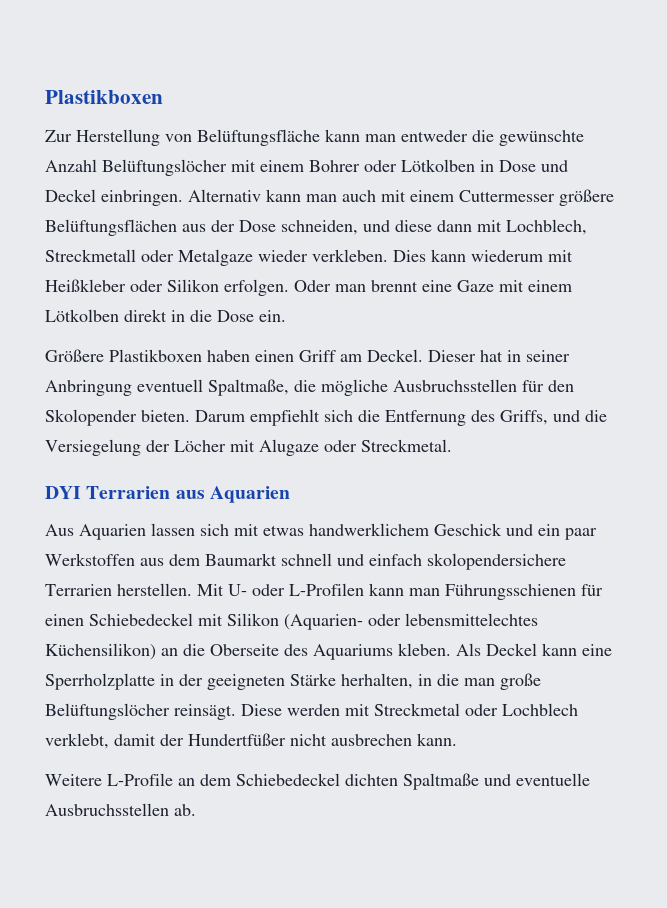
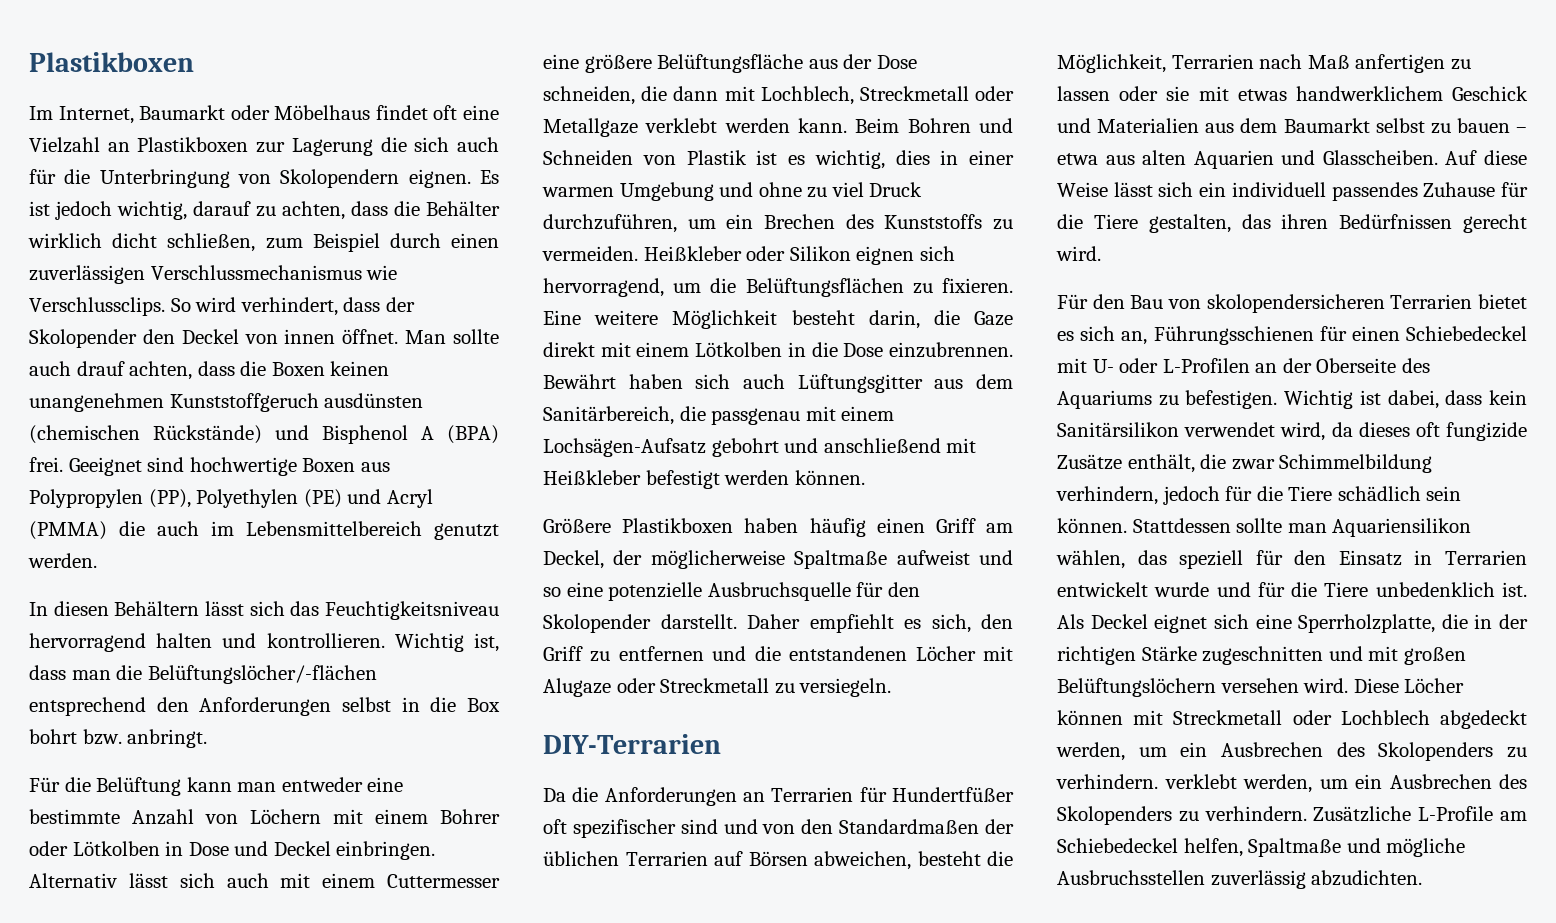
[45,129,584,146] [45,159,227,176] Zur Herstellung von Belüftungsfläche kann man entweder die gewünschte Anzahl Belüftungslöcher -> [29,105,499,124] [29,137,499,156] [29,169,499,188] [29,201,500,220] [28,233,500,252] [29,265,398,284] [29,297,415,316] [29,329,499,348] [29,361,390,380] [29,393,424,412] [29,425,499,444] [29,457,390,476] [29,489,433,508] [29,521,499,540] [28,553,97,568] [29,601,499,620] [29,633,499,652] [29,665,377,684] [29,697,501,716] [29,729,208,748] [29,777,404,796] [29,809,321,825] Im Internet, Baumarkt oder Möbelhaus findet oft eine Vielzahl an Plastikboxen zur Lagerung die sich auch für die Unterbringung von Skolopendern eignen. Es ist jedoch wichtig, darauf zu achten, dass die Behälter wirklich dicht schließen, zum Beispiel durch einen zuverlässigen Verschlussmechanismus wie Verschlussclips. So wird verhindert, dass der Skolopender den Deckel von innen öffnet. Man sollte auch drauf achten, dass die Boxen keinen unangenehmen Kunststoffgeruch ausdünsten (chemischen Rückstände) und Bisphenol A (BPA) frei. Geeignet sind hochwertige Boxen aus Polypropylen (PP), Polyethylen (PE) und Acryl (PMMA) die auch im Lebensmittelbereich genutzt werden. // In diesen Behältern lässt sich das Feuchtigkeitsniveau hervorragend halten und kontrollieren. Wichtig ist, dass man die Belüftungslöcher/-flächen entsprechend den Anforderungen selbst in die Box bohrt bzw. anbringt. // Für die Belüftung kann man entweder eine bestimmte Anzahl von Löchern
[266,189,337,202] kann man -> [128,873,215,888] lässt sich
[559,189,614,206] [45,219,177,236] größere Belüftungsflächen -> [543,54,804,73] eine größere Belüftungsfläche
[363,220,432,232] und diese -> [641,86,668,101] die
[178,249,573,266] [45,279,494,296] Metalgaze wieder verkleben. Dies kann wiederum mit Heißkleber oder Silikon erfolgen. Oder man brennt eine Gaze -> [543,118,1013,137] [543,150,1014,169] [542,182,923,201] [543,214,1014,233] [542,246,955,265] [543,278,1013,297] [543,310,1013,329] [543,342,595,357] Metallgaze verklebt werden kann. Beim Bohren und Schneiden von Plastik ist es wichtig, dies in einer warmen Umgebung und ohne zu viel Druck durchzuführen, um ein Brechen des Kunststoffs zu vermeiden. Heißkleber oder Silikon eignen sich hervorragend, um die Belüftungsflächen zu fixieren. Eine weitere Möglichkeit besteht darin, die Gaze direkt
[124,309,167,322] direkt -> (783, 349) none
[259,310,286,322] ein. -> [889,342,1013,358] [543,374,1014,393] [543,406,895,425] [543,438,977,457] [543,470,865,489] einzubrennen. Bewährt haben sich auch Lüftungsgitter aus dem Sanitärbereich, die passgenau mit einem Lochsägen-Aufsatz gebohrt und anschließend mit Heißkleber befestigt werden können.
(250, 356) none -> [809,518,866,537] häufig
[367,349,570,362] [45,379,574,396] [45,409,607,426] [45,439,452,456] [45,486,290,503] [45,523,229,540] Deckel. Dieser hat in seiner Anbringung eventuell Spaltmaße, die mögliche Ausbruchsstellen für den Skolopender bieten. Darum empfiehlt sich die Entfernung des Griffs, und die Versiegelung der Löcher mit Alugaze oder Streckmetal. // DYI Terrarien aus Aquarien // Aus Aquarien lassen sich -> [543,550,1014,569] [543,582,920,601] [543,614,1013,633] [543,646,1013,662] [543,678,892,697] [543,734,721,754] [543,787,1014,806] [543,819,1014,838] [543,851,1013,870] [1057,54,1471,73] [1057,86,1190,101] Deckel, der möglicherweise Spaltmaße aufweist und so eine potenzielle Ausbruchsquelle für den Skolopender darstellt. Daher empfiehlt es sich, den Griff zu entfernen und die entstandenen Löcher mit Alugaze oder Streckmetall zu versiegeln. // DIY-Terrarien // Da die Anforderungen an Terrarien für Hundertfüßer oft spezifischer sind und von den Standardmaßen der üblichen Terrarien auf Börsen abweichen, besteht die Möglichkeit, Terrarien nach Maß anfertigen zu lassen oder sie
[538,524,597,540] [45,553,566,570] [45,583,440,596] ein paar Werkstoffen aus dem Baumarkt schnell und einfach skolopendersichere Terrarien herstellen. Mit U- oder L-Profilen kann man -> [1097,118,1527,134] [1057,150,1527,169] [1057,182,1528,201] [1057,214,1527,233] [1056,246,1101,261] [1057,294,1527,313] [1057,326,1148,345] Materialien aus dem Baumarkt selbst zu bauen – etwa aus alten Aquarien und Glasscheiben. Auf diese Weise lässt sich ein individuell passendes Zuhause für die Tiere gestalten, das ihren Bedürfnissen gerecht wird. // Für den Bau von skolopendersicheren Terrarien bietet es sich an,
[227,613,538,630] [45,643,612,660] [45,673,541,690] [45,703,578,720] [45,733,457,749] [45,773,590,790] [45,803,196,816] Silikon (Aquarien- oder lebensmittelechtes Küchensilikon) an die Oberseite des Aquariums kleben. Als Deckel kann eine Sperrholzplatte in der geeigneten Stärke herhalten, in die man große Belüftungslöcher reinsägt. Diese werden mit Streckmetal oder Lochblech verklebt, damit der Hundertfüßer nicht ausbrechen kann. // Weitere L-Profile an dem Schiebedeckel dichten Spaltmaße und eventuelle Ausbruchsstellen ab. -> [1092,358,1430,373] [1057,390,1527,409] [1057,422,1527,441] [1057,454,1433,473] [1056,486,1462,505] [1057,518,1472,537] [1056,550,1527,569] [1057,582,1527,597] [1057,614,1528,633] [1057,646,1466,665] [1057,678,1465,697] [1057,710,1527,729] [1056,742,1527,761] [1056,774,1527,793] [1057,806,1527,825] [1057,838,1466,857] [1057,870,1423,889] U- oder L-Profilen an der Oberseite des Aquariums zu befestigen. Wichtig ist dabei, dass kein Sanitärsilikon verwendet wird, da dieses oft fungizide Zusätze enthält, die zwar Schimmelbildung verhindern, jedoch für die Tiere schädlich sein können. Stattdessen sollte man Aquariensilikon wählen, das speziell für den Einsatz in Terrarien entwickelt wurde und für die Tiere unbedenklich ist. Als Deckel eignet sich eine Sperrholzplatte, die in der richtigen Stärke zugeschnitten und mit großen Belüftungslöchern versehen wird. Diese Löcher können mit Streckmetall oder Lochblech abgedeckt werden, um ein Ausbrechen des Skolopenders zu verhindern. verklebt werden, um ein Ausbrechen des Skolopenders zu verhindern. Zusätzliche L-Profile am Schiebedeckel helfen, Spaltmaße und mögliche Ausbruchsstellen zuverlässig abzudichten.

